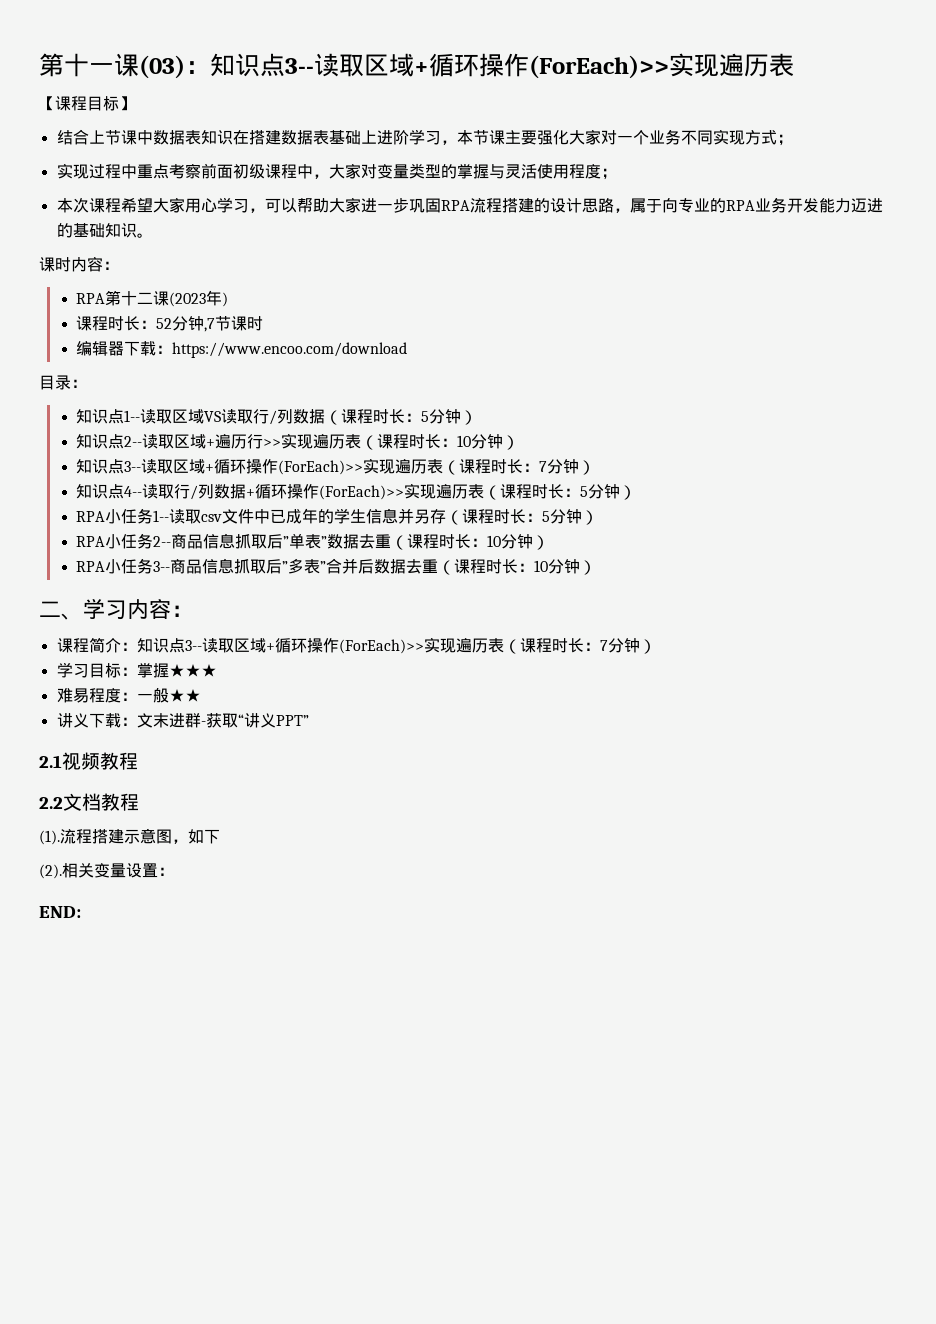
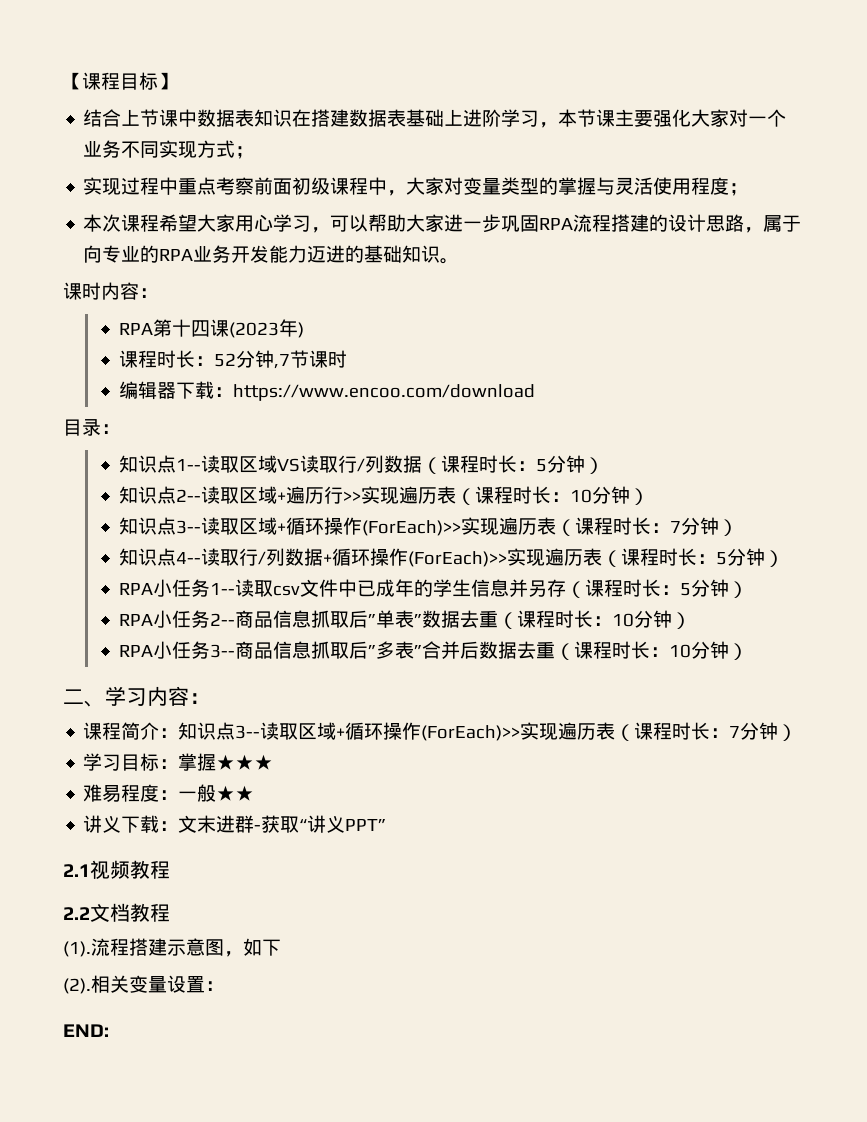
[39,53,794,79] 第十一课(03)：知识点3--读取区域+循环操作(ForEach)>>实现遍历表 // -> (63, 81) none
[137,292,154,304] 二 -> [190,320,210,337] 四

